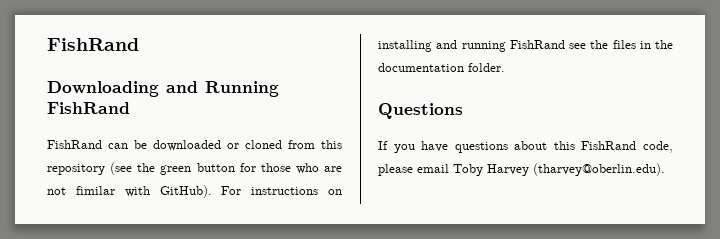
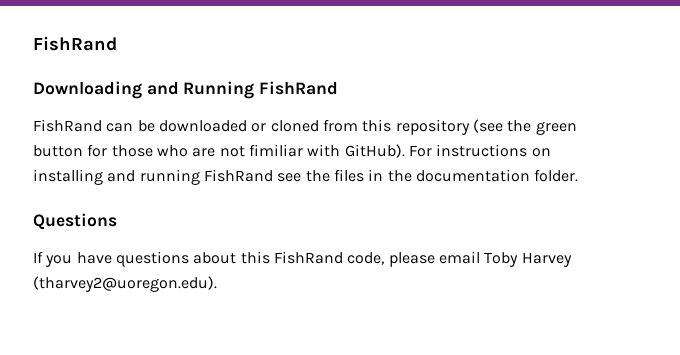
[75,186,115,195] fimilar -> [248,144,303,157] fimiliar
[533,163,665,176] (tharvey@oberlin.edu). -> [33,276,217,292] (tharvey2@uoregon.edu).

